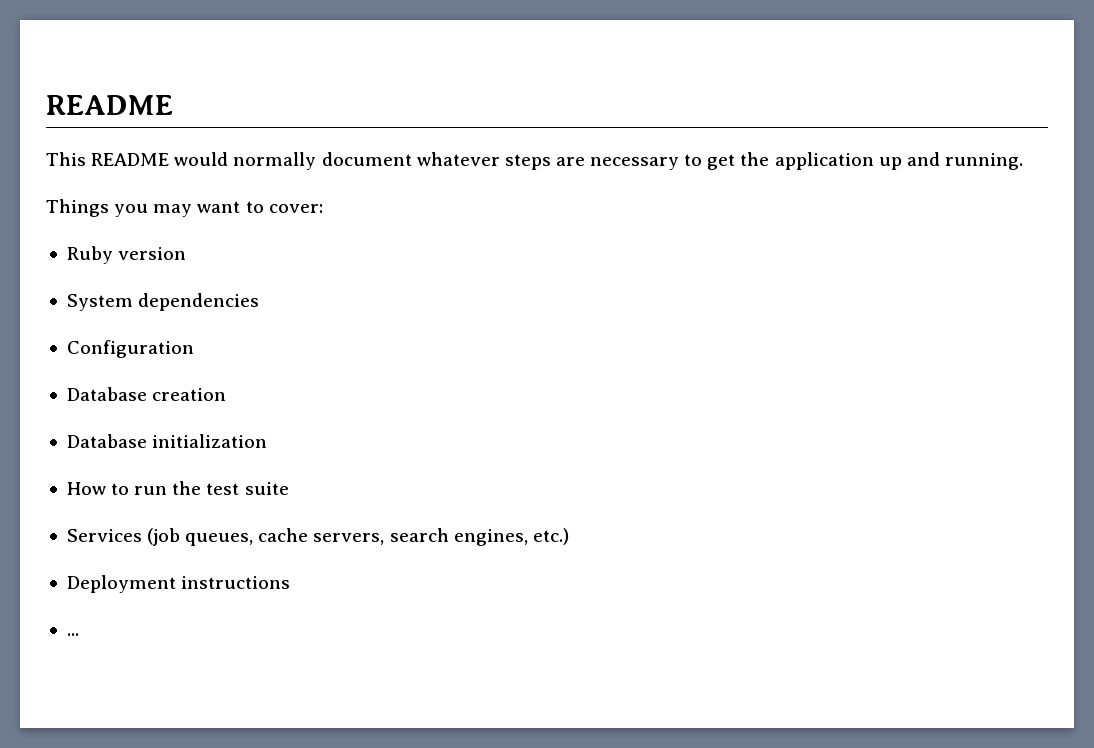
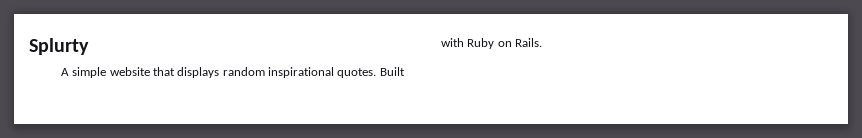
[46,95,173,115] [46,152,1023,170] [46,199,323,217] [66,246,187,264] [66,293,260,311] [66,340,194,358] [66,387,227,401] [66,434,268,448] [66,481,289,495] [66,528,569,546] [66,575,291,593] [66,633,79,636] README // This README would normally document whatever steps are necessary to get the application up and running. // Things you may want to cover: // Ruby version // System dependencies // Configuration // Database creation // Database initialization // How to run the test suite // Services (job queues, cache servers, search engines, etc.) // Deployment instructions // ... -> [29,38,89,55] [60,67,405,78] [441,38,543,49] Splurty // A simple website that displays random inspirational quotes. Built with Ruby on Rails.

